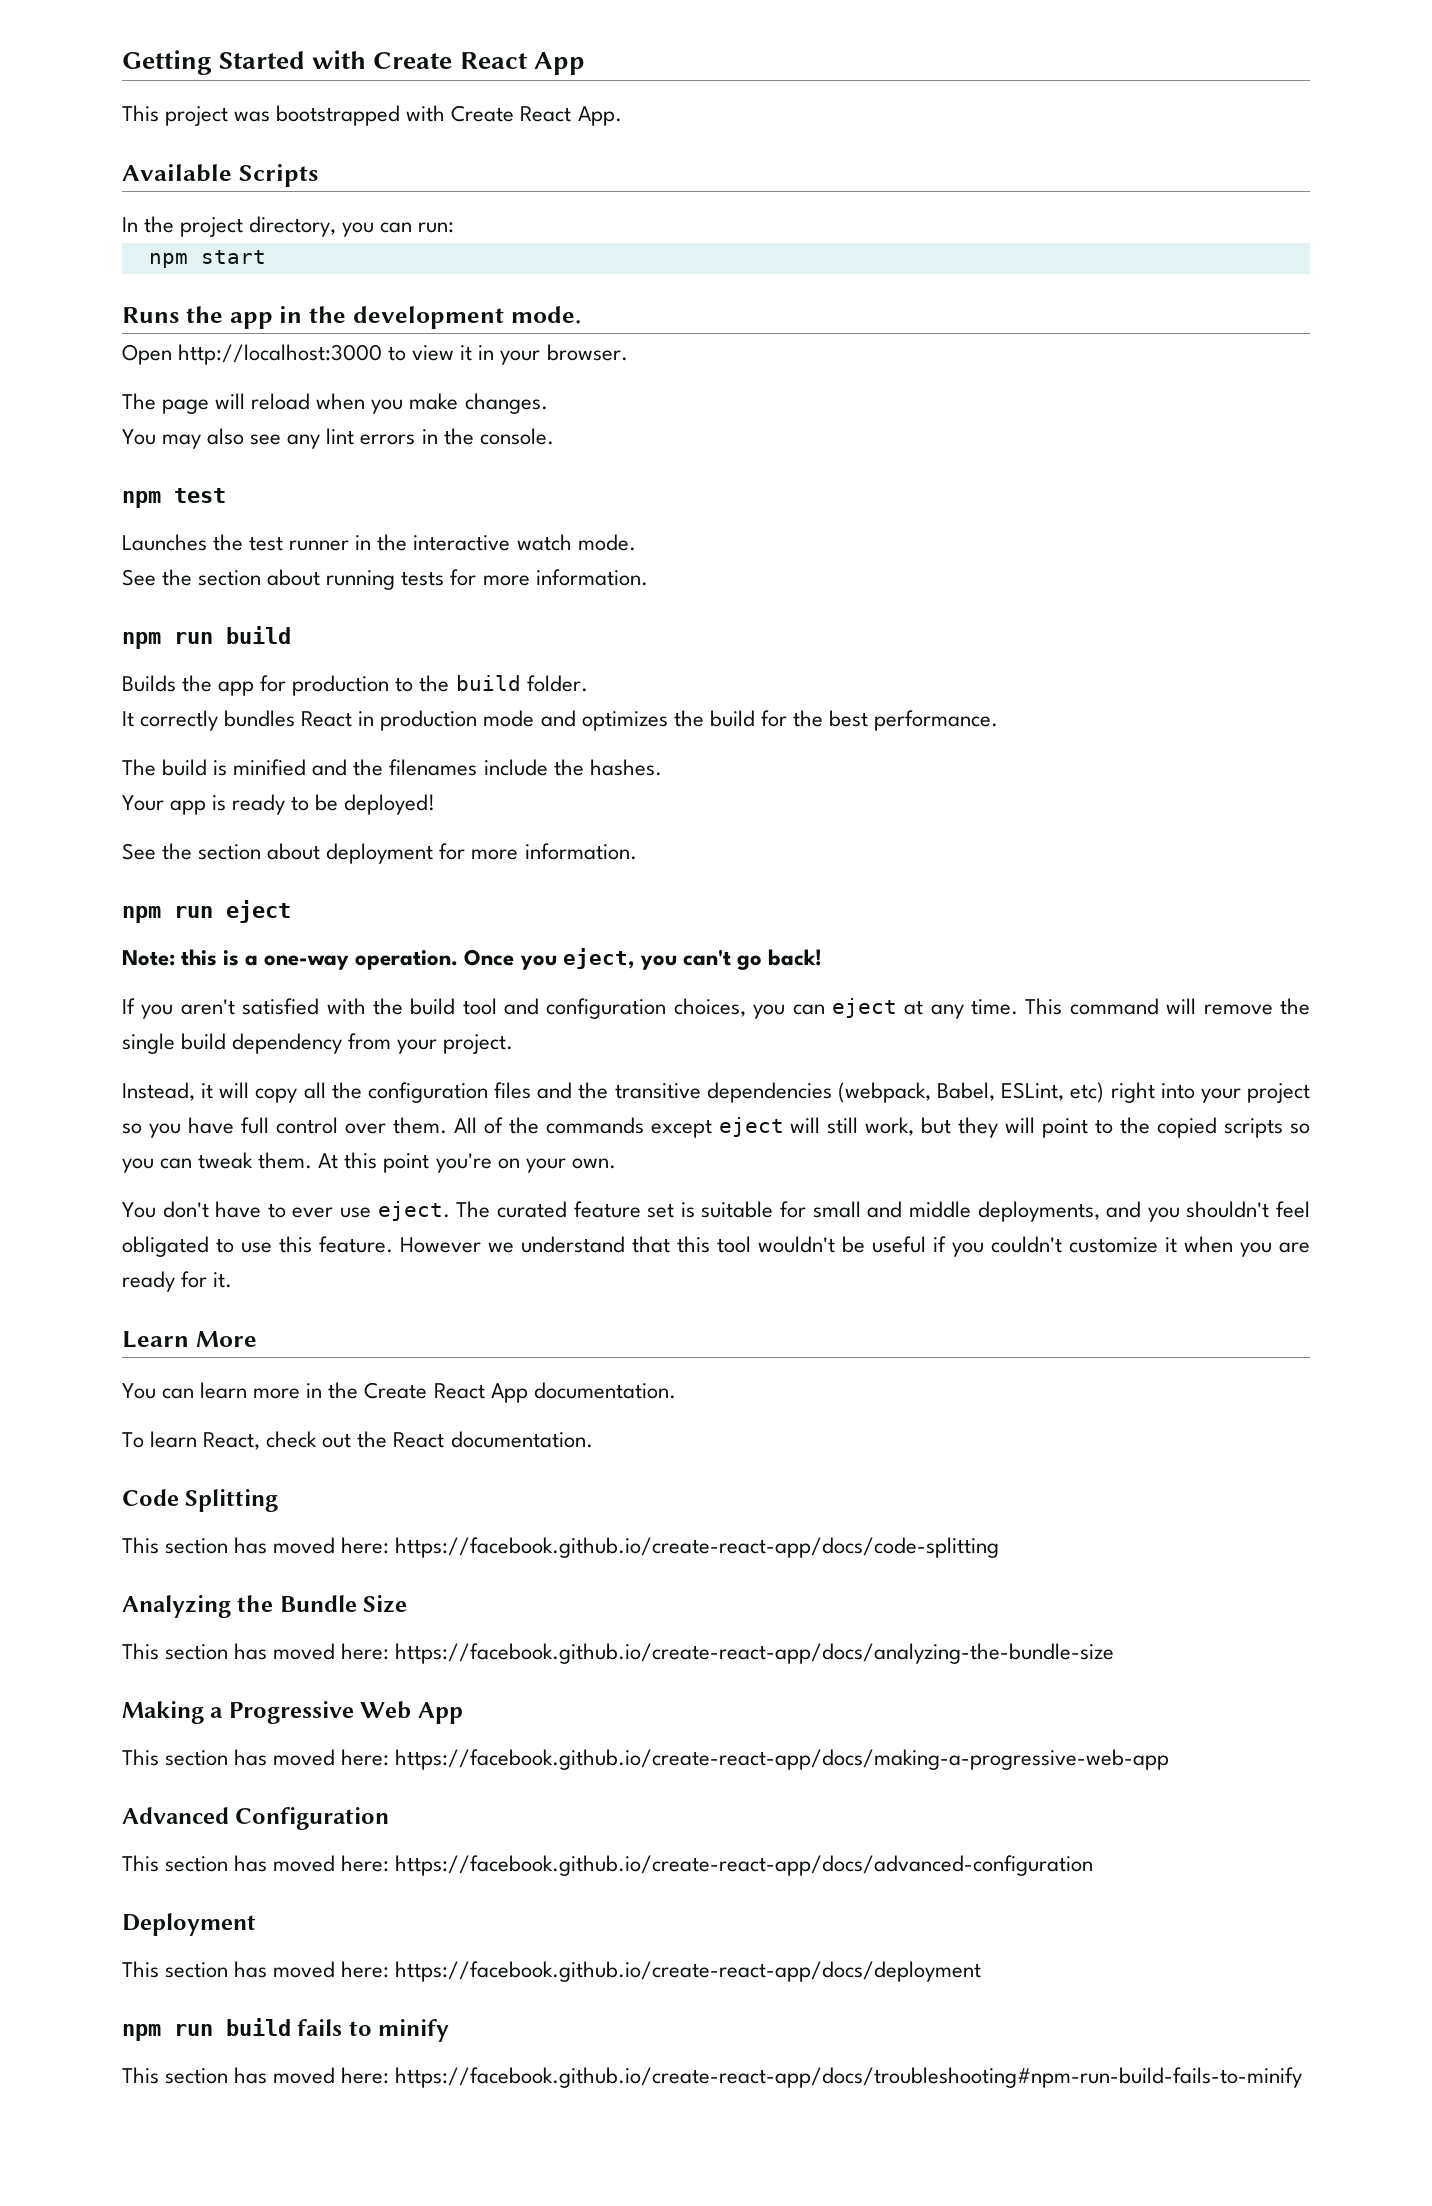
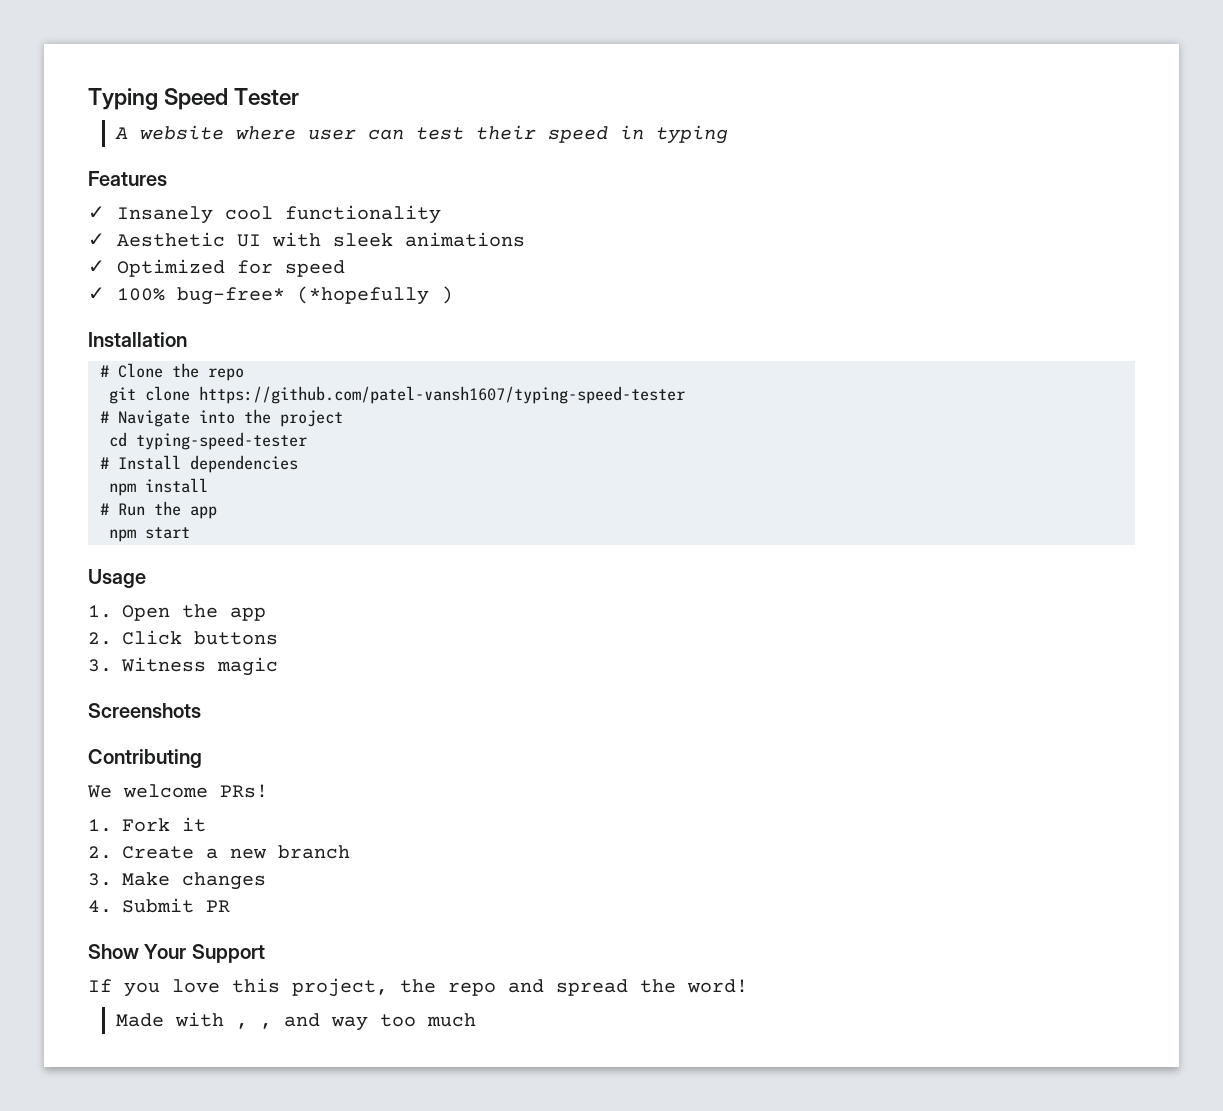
[122,50,585,75] [122,105,622,126] [122,164,318,187] [122,216,455,237] Getting Started with Create React App // This project was bootstrapped with Create React App. // Available Scripts // In the project directory, you can run: -> [88,88,300,110] [114,125,728,144] [88,171,167,186] [88,205,441,224] [88,232,525,247] [88,259,345,277] [88,286,453,305] [88,332,187,347] [100,363,244,381] [109,386,685,404] [100,409,343,427] [109,432,307,450] [100,455,298,473] [109,478,208,496] [100,501,217,519] Typing Speed Tester // A website where user can test their speed in typing // Features // ✓ Insanely cool functionality // ✓ Aesthetic UI with sleek animations // ✓ Optimized for speed // ✓ 100% bug-free* (*hopefully ) // Installation // # Clone the repo // git clone https://github.com/patel-vansh1607/typing-speed-tester // # Navigate into the project // cd typing-speed-tester // # Install dependencies // npm install // # Run the app
[122,306,581,329] [122,344,628,365] [122,393,548,414] [122,428,554,449] [122,488,226,508] [122,534,636,551] [122,569,648,590] [122,626,291,649] [122,675,588,696] [122,710,999,731] [122,759,662,776] [122,794,436,815] [122,843,637,864] [122,900,291,923] [122,948,822,970] [122,998,1310,1019] [122,1033,514,1054] [122,1082,1310,1103] [122,1117,1311,1138] [122,1152,616,1173] [122,1201,1310,1222] [122,1236,1310,1257] [122,1271,233,1292] [122,1331,257,1348] [122,1382,676,1403] [122,1431,593,1450] [122,1489,279,1512] [122,1537,1000,1558] [122,1595,408,1618] [122,1643,1115,1664] [122,1701,463,1724] [122,1749,1170,1770] [122,1807,390,1830] [122,1855,1094,1876] [122,1913,256,1936] [122,1961,982,1982] [122,2018,450,2042] [122,2067,1303,2088] Runs the app in the development mode. // Open http://localhost:3000 to view it in your browser. // The page will reload when you make changes. // You may also see any lint errors in the console. // npm test // Launches the test runner in the interactive watch mode. // See the section about running tests for more information. // npm run build // Builds the app for production to the build folder. // It correctly bundles React in production mode and optimizes the build for the best performance. // The build is minified and the filenames include the hashes. // Your app is ready to be deployed! // See the section about deployment for more information. // npm run eject // Note: this is a one-way operation. Once you eject, you can't go back! // If you aren't satisfied with the build tool and configuration choices, you can eject at any time. This command will remove the single build dependency from your project. // Instead, it will copy all the configuration files and the transitive dependencies (webpack, Babel, ESLint, etc) right into your project so you have full control over them. All of the commands except eject will still work, but they will point to the copied scripts so you can tweak them. At this point you're on your own. // You don't have to ever use eject. The curated feature set is suitable for small and middle deployments, and you shouldn't feel obligated to use this feature. However we understand that this tool wouldn't be useful if you couldn't customize it when you are ready for it. // Learn More // You can learn more in the Create React App documentation. // To learn React, check out the React documentation. // Code Splitting // This section has moved here: https://facebook.github.io/create-react-app/docs/code-splitting // Analyzing the Bundle Size // This section has moved here: https://facebook.github.io/create-react-app/docs/analyzing-the-bundle-size // Making a Progressive Web App // This section has moved here: https://facebook.github.io/create-react-app/docs/making-a-progressive-web-app // Advanced Configuration // This section has moved here: https://facebook.github.io/create-react-app/docs/advanced-configuration // Deployment // This section has moved here: https://facebook.github.io/create-react-app/docs/deployment // npm run build fails to minify // This section has moved here: https://facebook.github.io/create-react-app/docs/troubleshooting#npm-run-build-fails-to-minify -> [88,569,146,588] [88,604,266,621] [88,630,278,645] [88,657,278,676] [88,703,201,718] [88,749,202,768] [87,784,268,798] [88,817,206,832] [88,845,350,859] [88,872,266,890] [88,898,230,913] [88,944,265,963] [88,978,748,997] [115,1012,476,1031] Usage // 1. Open the app // 2. Click buttons // 3. Witness magic // Screenshots // Contributing // We welcome PRs! // 1. Fork it // 2. Create a new branch // 3. Make changes // 4. Submit PR // Show Your Support // If you love this project, the repo and spread the word! // Made with , , and way too much

